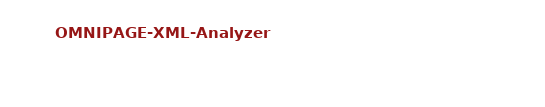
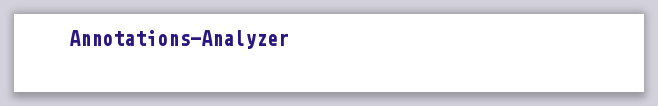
[55,27,271,41] OMNIPAGE-XML-Analyzer -> [69,30,289,49] Annotations-Analyzer

